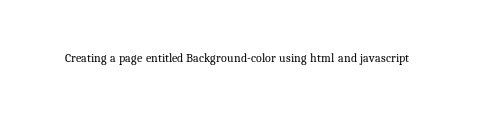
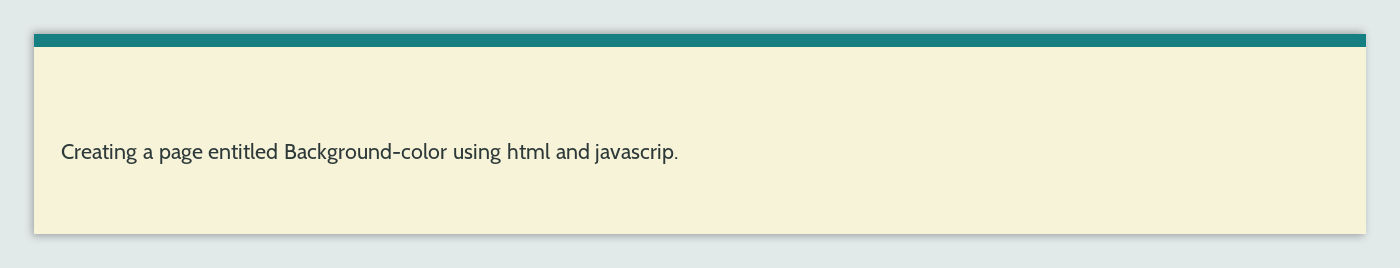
[358,54,409,65] javascript -> [594,144,679,164] javascrip.

